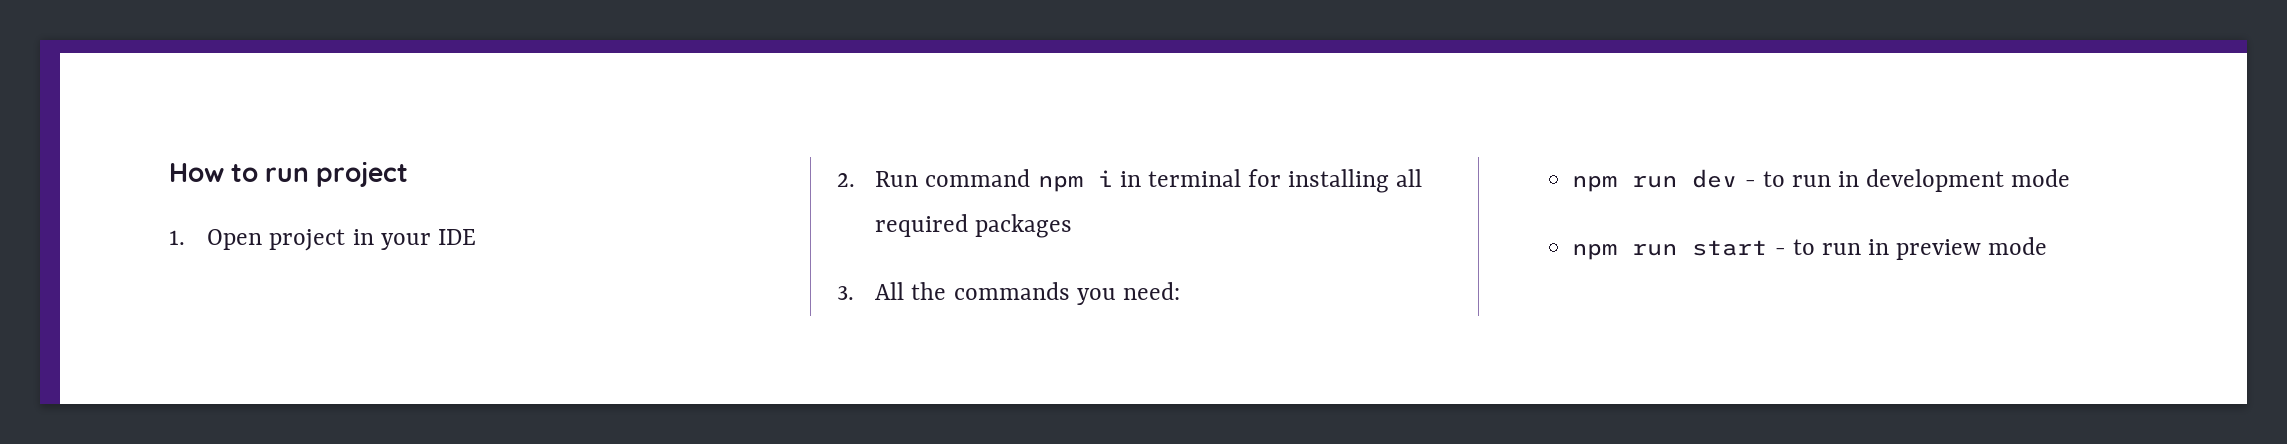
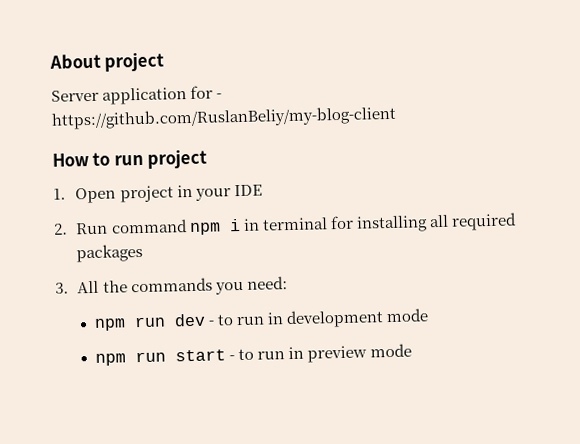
(169, 172) none -> [49,52,165,72] [51,85,223,105] [51,105,397,130] About project // Server application for - https://github.com/RuslanBeliy/my-blog-client //

